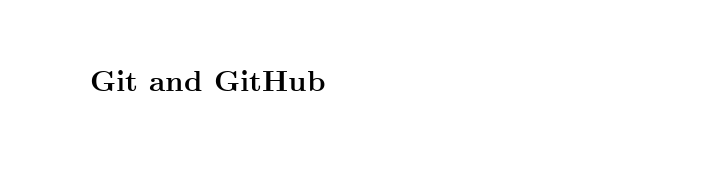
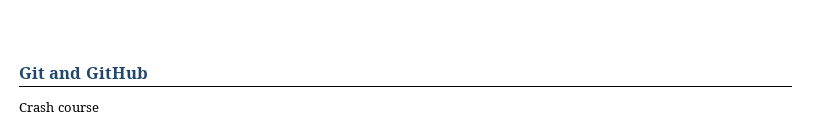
(326, 80) none -> [19,102,99,112] // Crash course

